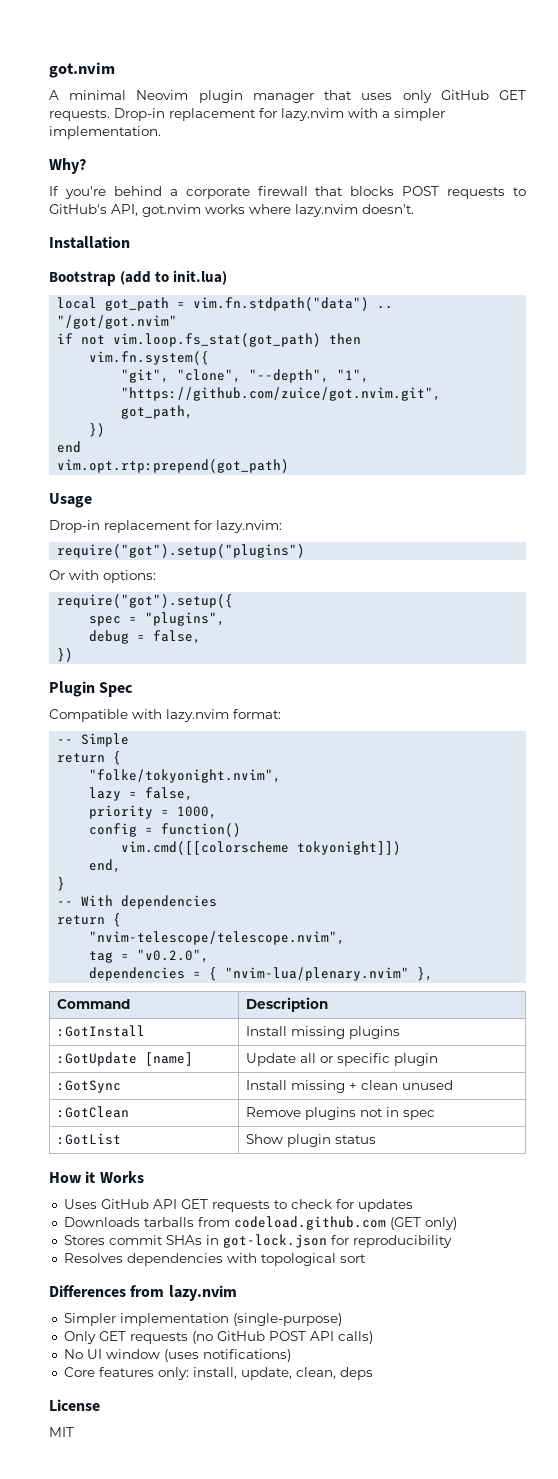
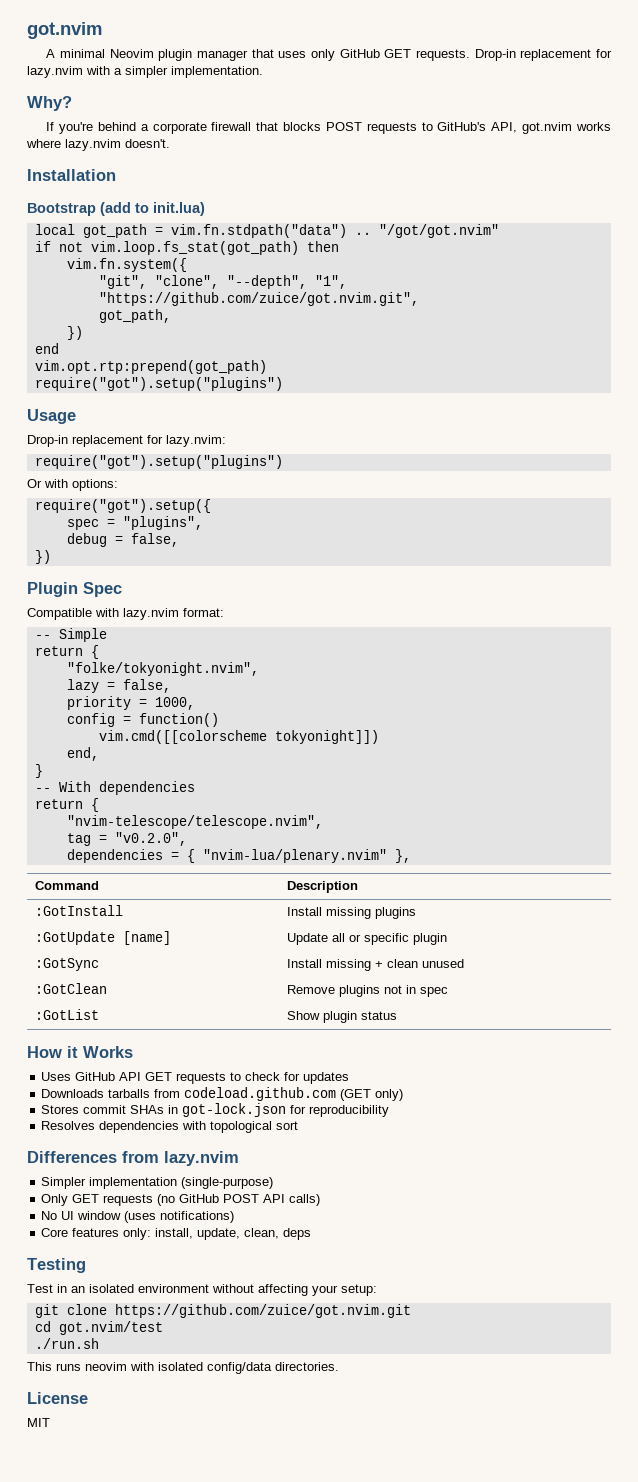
(290, 466) none -> [34,377,283,391] // require("got").setup("plugins")
(373, 1373) none -> [27,1258,86,1273] [27,1284,377,1296] [34,1304,411,1318] [34,1321,163,1335] [34,1338,99,1349] [27,1362,339,1374] // Testing // Test in an isolated environment without affecting your setup: // git clone https://github.com/zuice/got.nvim.git // cd got.nvim/test // ./run.sh // This runs neovim with isolated config/data directories.

